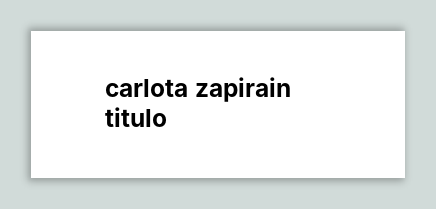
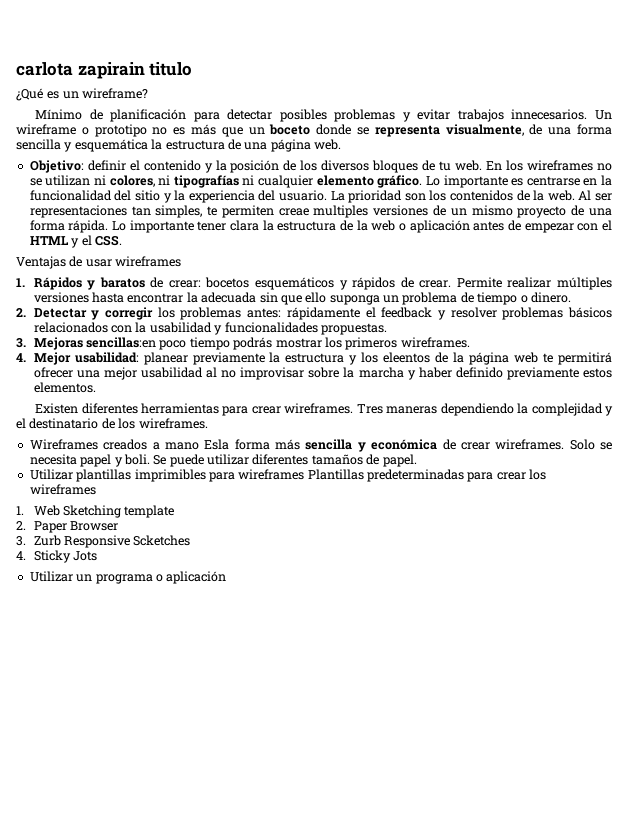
(167, 117) none -> [16,88,149,101] [35,109,612,122] [16,124,612,137] [16,139,341,152] [29,160,612,173] [29,175,613,188] [29,190,613,203] [29,205,613,218] [29,220,613,233] [29,235,122,248] [16,256,182,269] [16,277,612,290] [33,292,571,305] [16,307,612,320] [33,322,387,335] [16,337,470,350] [16,352,612,365] [33,367,612,380] [33,382,96,393] [35,403,613,416] [16,418,208,429] [29,439,612,452] [29,454,417,467] [29,469,547,482] [29,484,96,495] [16,505,175,518] [16,521,119,533] [16,535,191,548] [16,550,98,563] [29,571,227,584] // ¿Qué es un wireframe? // Mínimo de planificación para detectar posibles problemas y evitar trabajos innecesarios. Un wireframe o prototipo no es más que un boceto donde se representa visualmente, de una forma sencilla y esquemática la estructura de una página web. // Objetivo: definir el contenido y la posición de los diversos bloques de tu web. En los wireframes no se utilizan ni colores, ni tipografías ni cualquier elemento gráfico. Lo importante es centrarse en la funcionalidad del sitio y la experiencia del usuario. La prioridad son los contenidos de la web. Al ser representaciones tan simples, te permiten creae multiples versiones de un mismo proyecto de una forma rápida. Lo importante tener clara la estructura de la web o aplicación antes de empezar con el HTML y el CSS. // Ventajas de usar wireframes // 1. Rápidos y baratos de crear: bocetos esquemáticos y rápidos de crear. Permite realizar múltiples versiones hasta encontrar la adecuada sin que ello suponga un problema de tiempo o dinero. // 2. Detectar y corregir los problemas antes: rápidamente el feedback y resolver problemas básicos relacionados con la usabilidad y funcionalidades propuestas. // 3. Mejoras sencillas:en poco tiempo podrás mostrar los primeros wireframes. // 4. Mejor usabilidad: planear previamente la estructura y los eleentos de la página web te permitirá ofrecer una mejor usabilidad al no improvisar sobre la marcha y haber definido previamente estos elementos. // Existen diferentes herramientas para crear wireframes. Tres maneras dependiendo la complejidad y el destinatario de los wireframes. // Wireframes creados a mano Esla forma más sencilla y económica de crear wireframes. Solo se necesita papel y boli. Se puede utilizar diferentes tamaños de papel. // Utilizar plantillas imprimibles para wireframes Plantillas predeterminadas para crear los wireframes // 1. Web Sketching template // 2. Paper Browser // 3. Zurb Responsive Scketches // 4. Sticky Jots // Utilizar un programa o aplicación

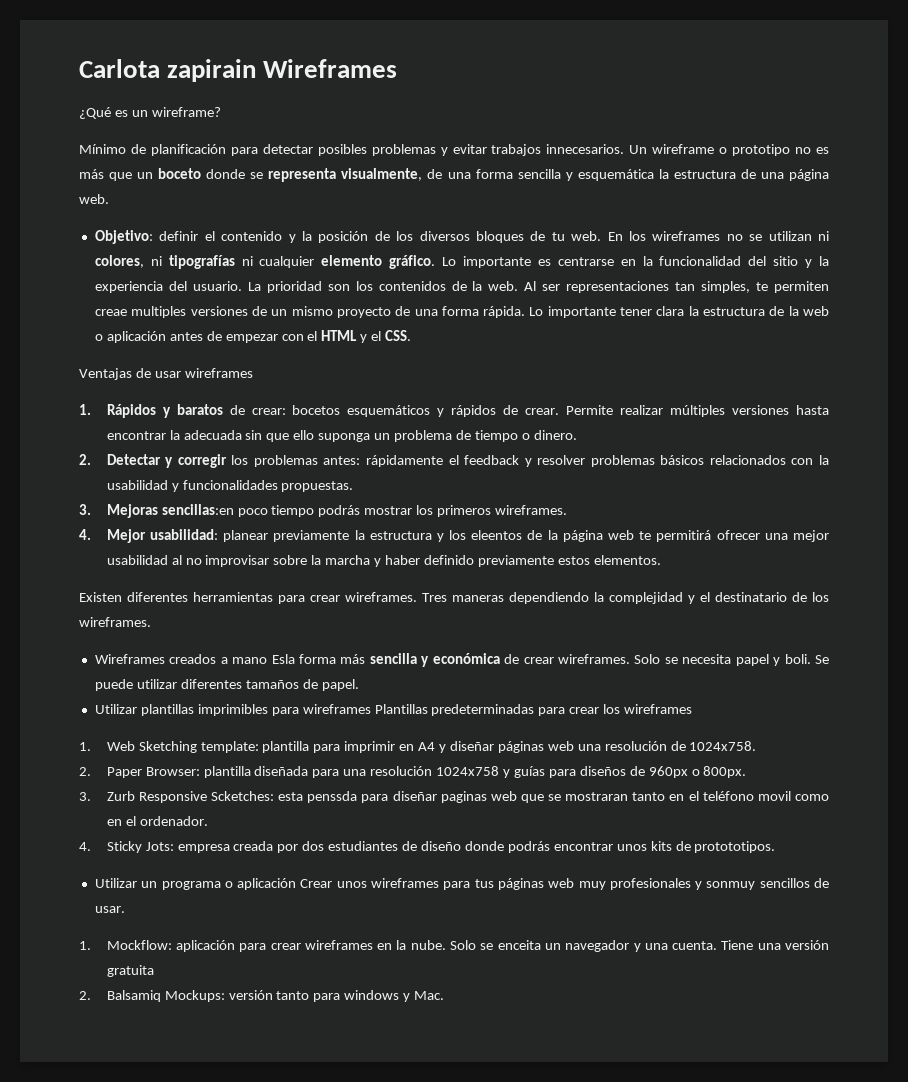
[16,62,193,79] carlota zapirain titulo -> [79,59,398,82] Carlota zapirain Wireframes
[124,505,175,518] [16,521,119,533] [16,535,191,548] [16,550,98,563] template // 2. Paper Browser // 3. Zurb Responsive Scketches // 4. Sticky Jots -> [200,741,757,753] [79,766,747,778] [79,791,829,803] [106,816,208,826] [79,841,776,853] template: plantilla para imprimir en A4 y diseñar páginas web una resolución de 1024x758. // 2. Paper Browser: plantilla diseñada para una resolución 1024x758 y guías para diseños de 960px o 800px. // 3. Zurb Responsive Scketches: esta penssda para diseñar paginas web que se mostraran tanto en el teléfono movil como en el ordenador. // 4. Sticky Jots: empresa creada por dos estudiantes de diseño donde podrás encontrar unos kits de protototipos.
(227, 577) none -> [300,878,829,890] [94,906,125,913] [79,940,829,952] [106,965,154,977] [79,990,445,1002] Crear unos wireframes para tus páginas web muy profesionales y sonmuy sencillos de usar. // 1. Mockflow: aplicación para crear wireframes en la nube. Solo se enceita un navegador y una cuenta. Tiene una versión gratuita // 2. Balsamiq Mockups: versión tanto para windows y Mac.

